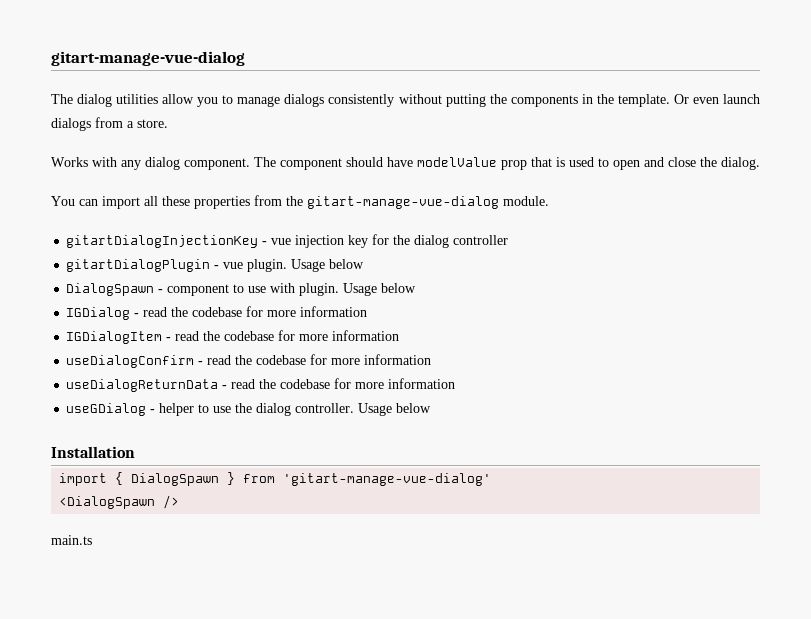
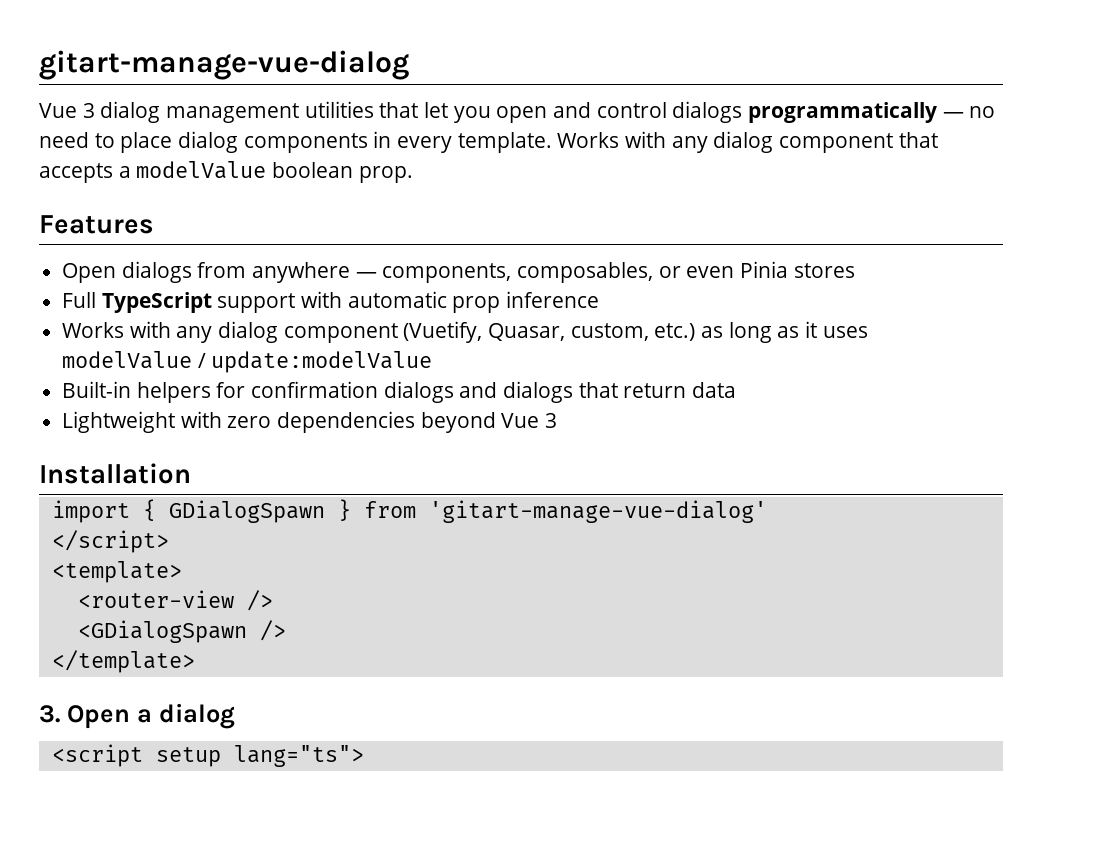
[51,94,760,107] [51,117,168,131] [51,157,760,170] [51,195,549,209] [66,234,509,248] [66,259,365,272] [66,283,417,296] [66,306,368,320] [66,330,400,344] [66,354,432,368] [66,378,456,392] [66,403,432,416] The dialog utilities allow you to manage dialogs consistently without putting the components in the template. Or even launch dialogs from a store. // Works with any dialog component. The component should have modelValue prop that is used to open and close the dialog. // You can import all these properties from the gitart-manage-vue-dialog module. // gitartDialogInjectionKey - vue injection key for the dialog controller // gitartDialogPlugin - vue plugin. Usage below // DialogSpawn - component to use with plugin. Usage below // IGDialog - read the codebase for more information // IGDialogItem - read the codebase for more information // useDialogConfirm - read the codebase for more information // useDialogReturnData - read the codebase for more information // useGDialog - helper to use the dialog controller. Usage below -> [39,101,996,123] [39,131,938,153] [39,161,413,183] [39,215,154,234] [62,261,855,283] [62,291,600,313] [62,321,868,343] [62,351,433,373] [62,381,737,403] [62,411,558,433] Vue 3 dialog management utilities that let you open and control dialogs programmatically — no need to place dialog components in every template. Works with any dialog component that accepts a modelValue boolean prop. // Features // Open dialogs from anywhere — components, composables, or even Pinia stores // Full TypeScript support with automatic prop inference // Works with any dialog component (Vuetify, Quasar, custom, etc.) as long as it uses modelValue / update:modelValue // Built-in helpers for confirmation dialogs and dialogs that return data // Lightweight with zero dependencies beyond Vue 3
[131,473,220,486] DialogSpawn -> [168,500,325,523] GDialogSpawn
[59,495,180,509] [51,535,92,545] <DialogSpawn /> // main.ts -> [51,530,169,553] [51,561,182,583] [77,590,273,611] [77,620,286,643] [51,650,195,673] [39,703,235,729] [51,744,364,767] </script> // <template> // <router-view /> // <GDialogSpawn /> // </template> // 3. Open a dialog // <script setup lang="ts">

